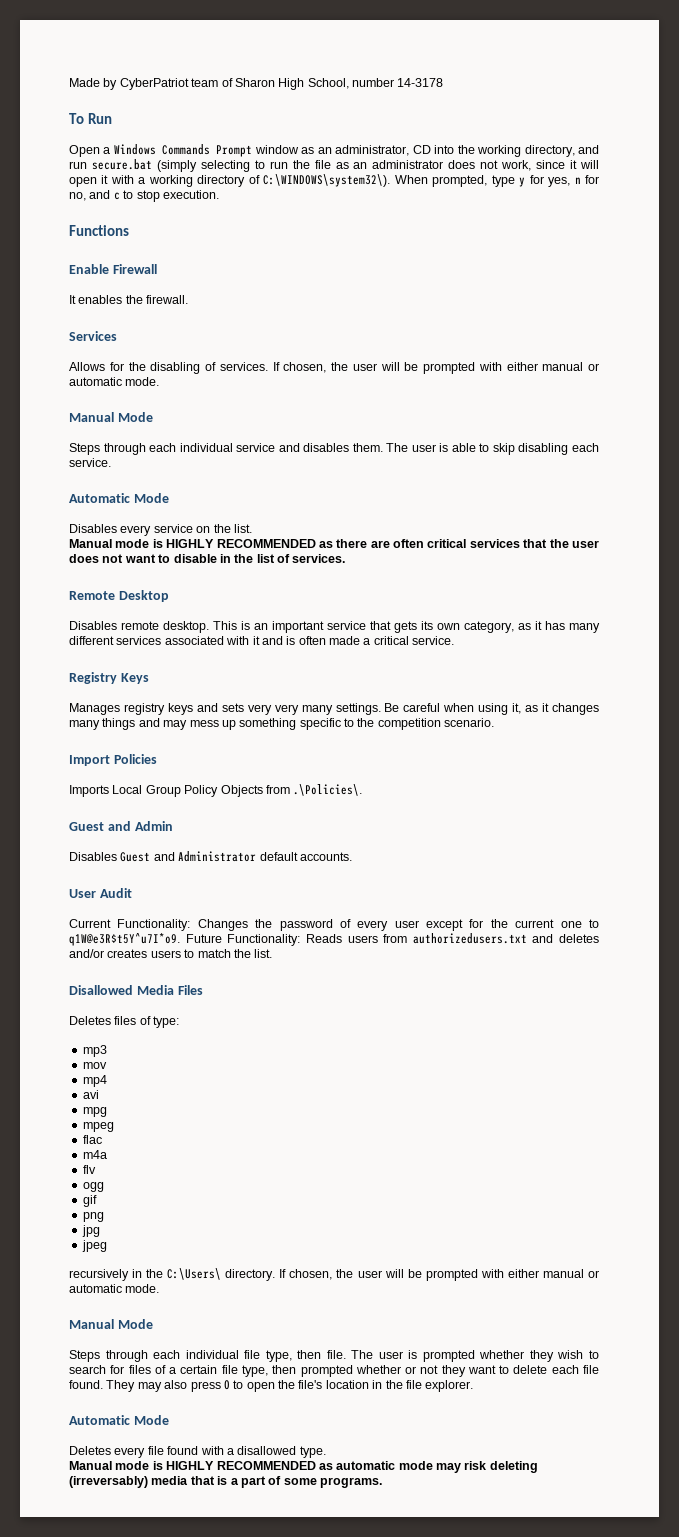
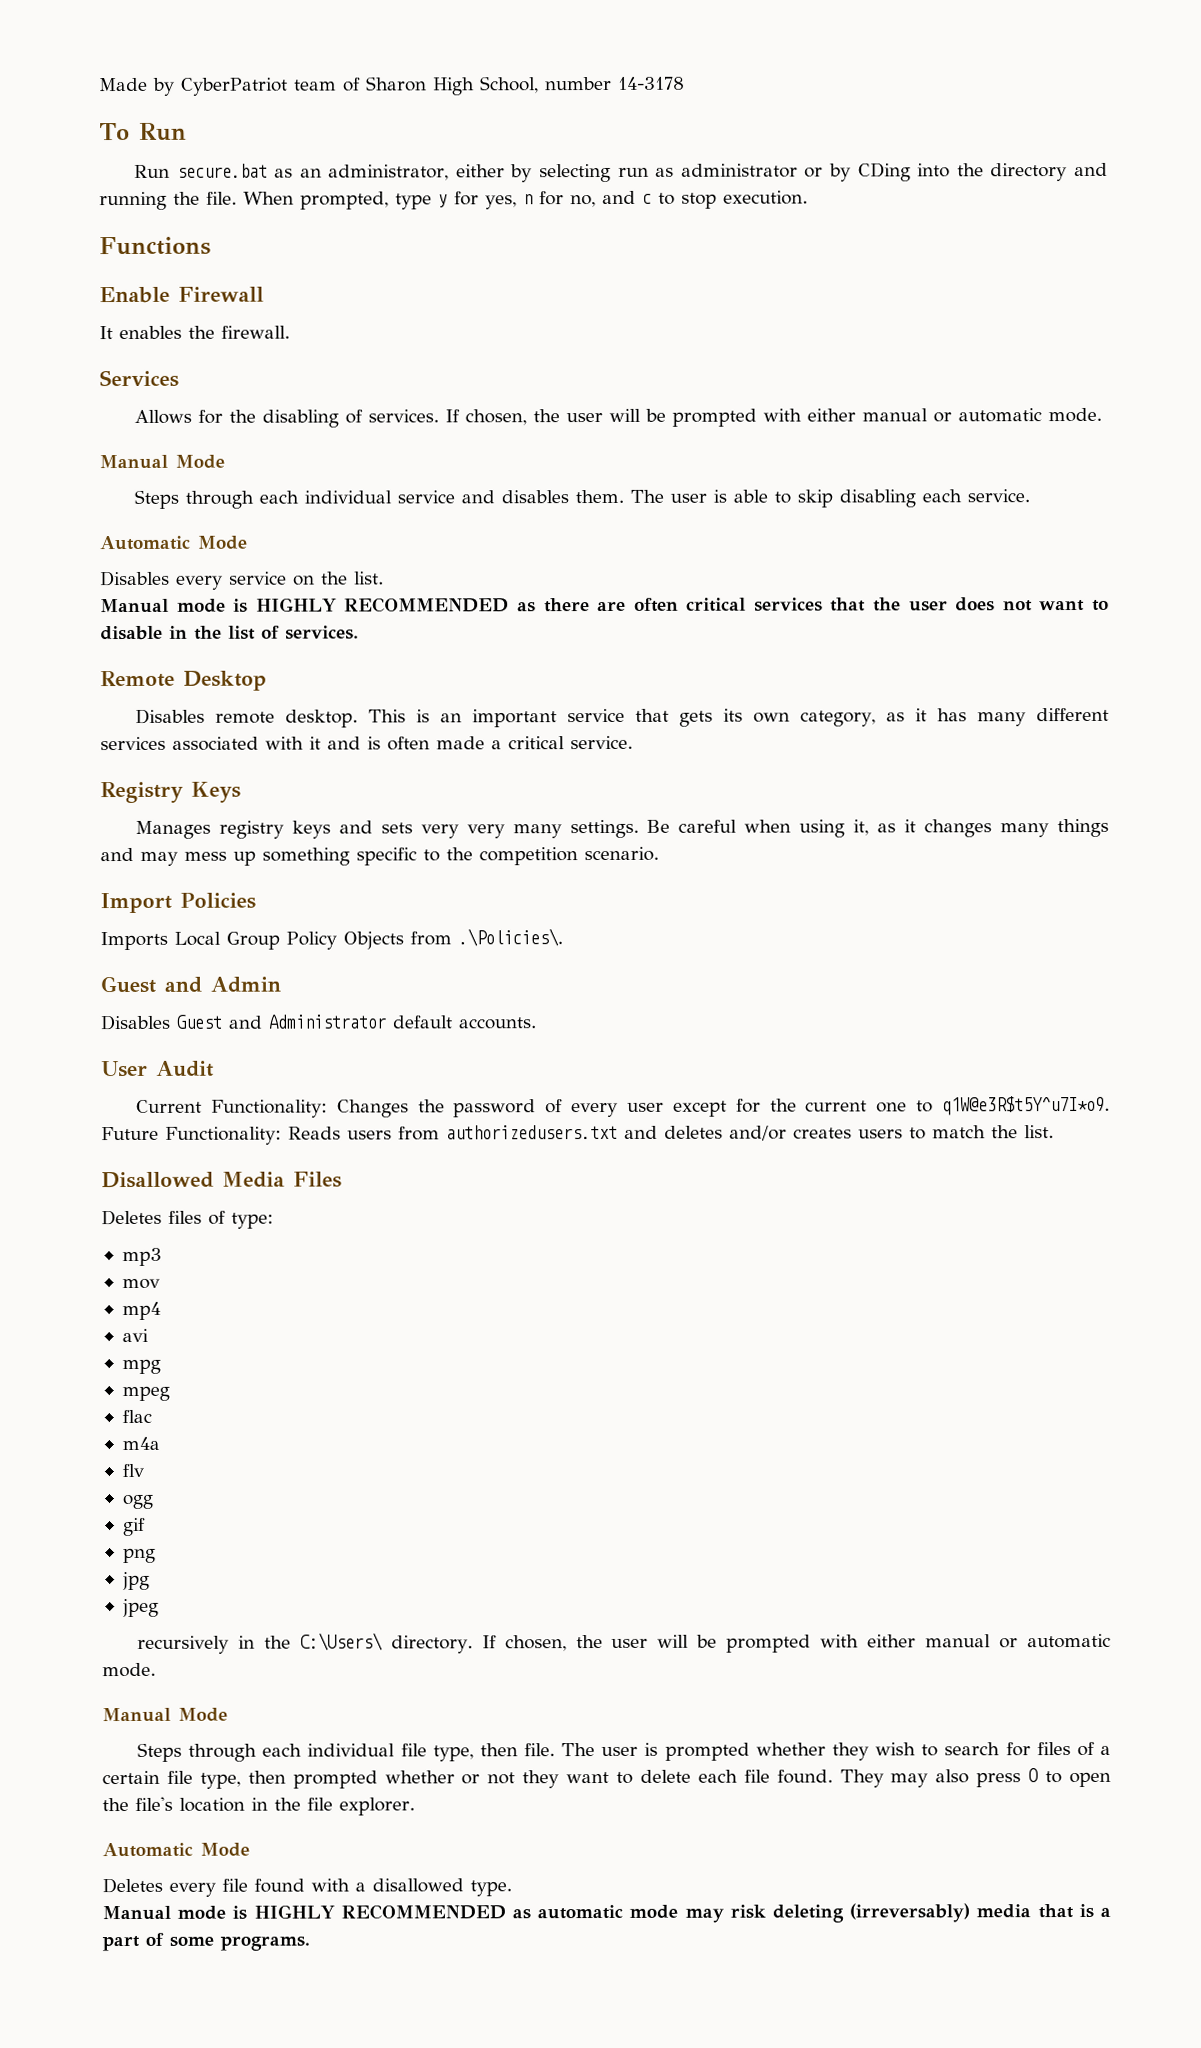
[69,144,600,157] [69,159,599,172] [69,174,391,187] Open a Windows Commands Prompt window as an administrator, CD into the working directory, and run secure.bat (simply selecting to run the file as an administrator does not work, since it will open it with a working directory of C:\WINDOWS\system32\). -> [133,162,1109,183] [99,191,237,211] Run secure.bat as an administrator, either by selecting run as administrator or by CDing into the directory and running the file.

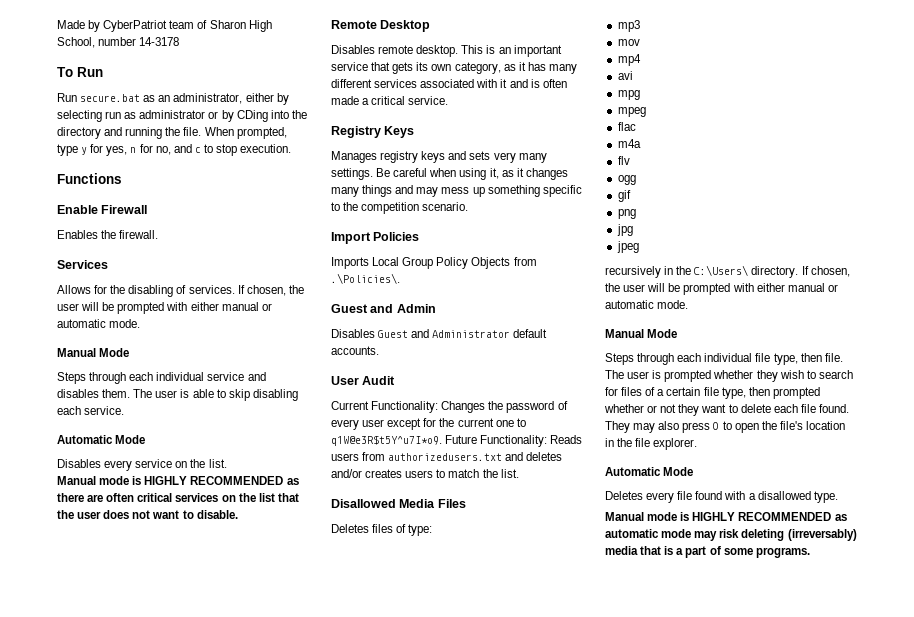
[99,325,182,340] It enables -> [57,230,98,239] Enables
(823, 604) none -> [221,493,275,502] on the list
[100,625,359,641] disable in the list of services. -> [196,510,238,519] disable.
[466,824,505,839] very -> (516, 157) none

